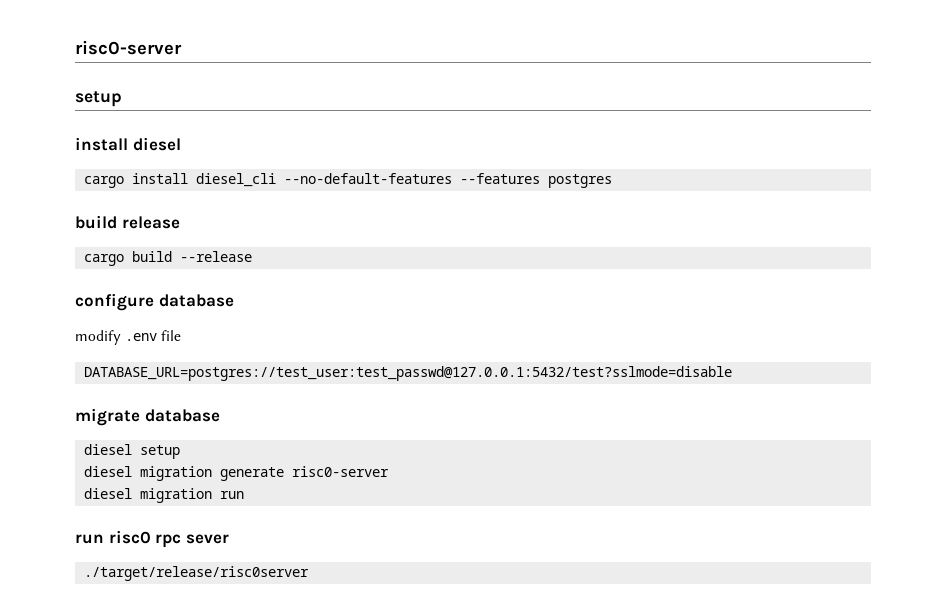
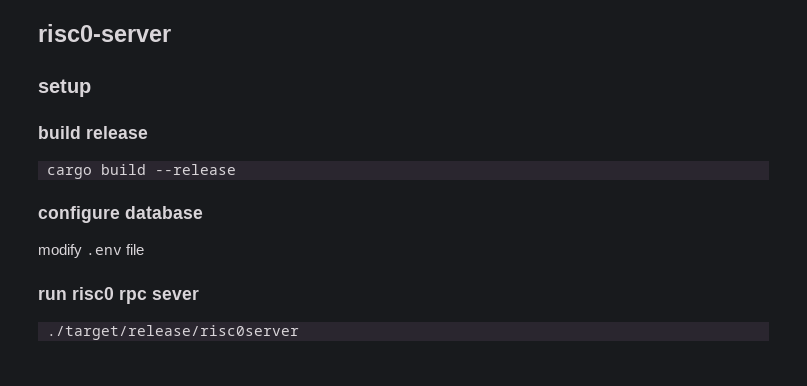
[75,137,181,151] [84,173,613,188] // install diesel // cargo install diesel_cli --no-default-features --features postgres -> (91, 88) none
[84,366,733,381] [75,408,220,426] [84,444,181,459] [84,466,390,481] [84,488,245,503] // DATABASE_URL=postgres://test_user:test_passwd@127.0.0.1:5432/test?sslmode=disable // migrate database // diesel setup // diesel migration generate risc0-server // diesel migration run -> (145, 249) none

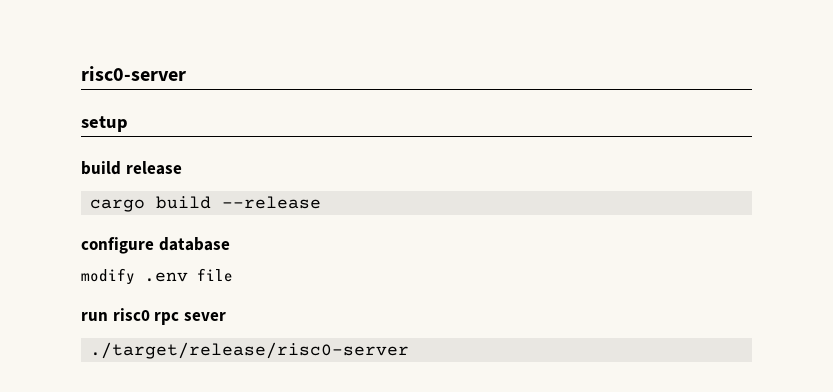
[47,325,299,340] ./target/release/risc0server -> [90,342,409,359] ./target/release/risc0-server

